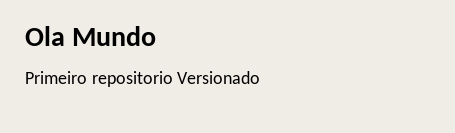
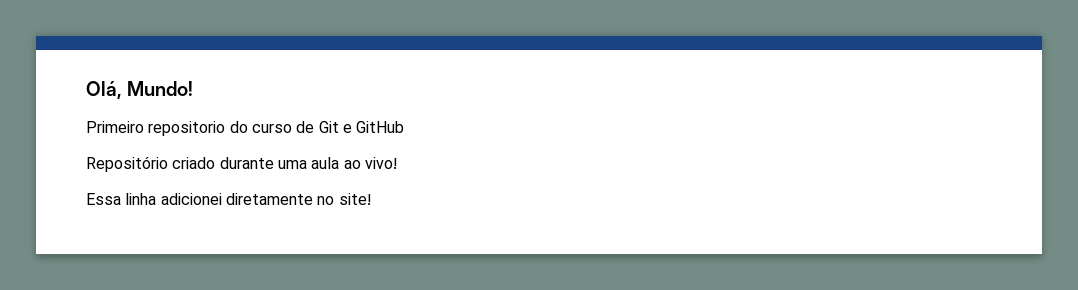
[25,26,157,46] Ola Mundo -> [86,81,194,99] Olá, Mundo!
[177,71,261,84] Versionado -> [229,121,405,133] [86,156,397,172] [86,193,371,205] do curso de Git e GitHub // Repositório criado durante uma aula ao vivo! // Essa linha adicionei diretamente no site!

